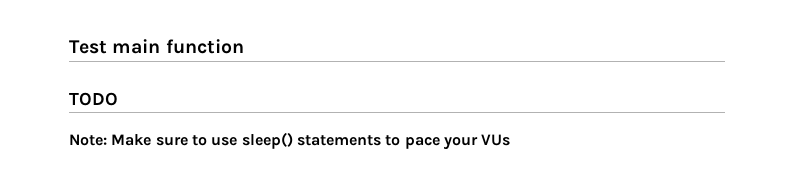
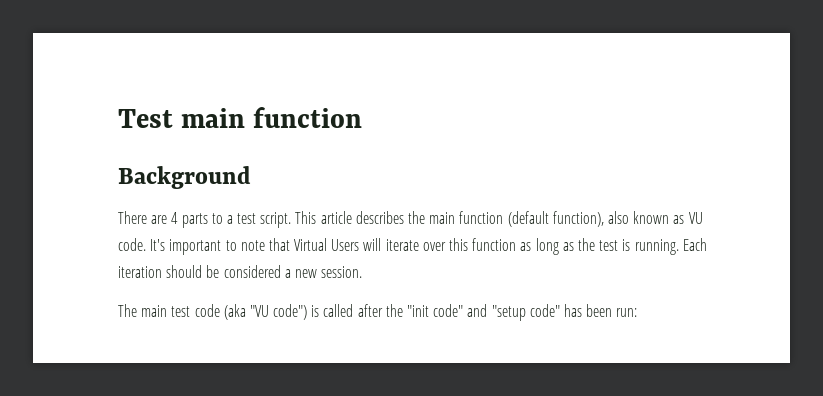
[69,92,118,106] [69,132,511,150] TODO // Note: Make sure to use sleep() statements to pace your VUs -> [118,166,251,189] [118,211,703,228] [118,238,707,255] [118,265,363,278] [118,304,638,321] Background // There are 4 parts to a test script. This article describes the main function (default function), also known as VU code. It's important to note that Virtual Users will iterate over this function as long as the test is running. Each iteration should be considered a new session. // The main test code (aka "VU code") is called after the "init code" and "setup code" has been run:

